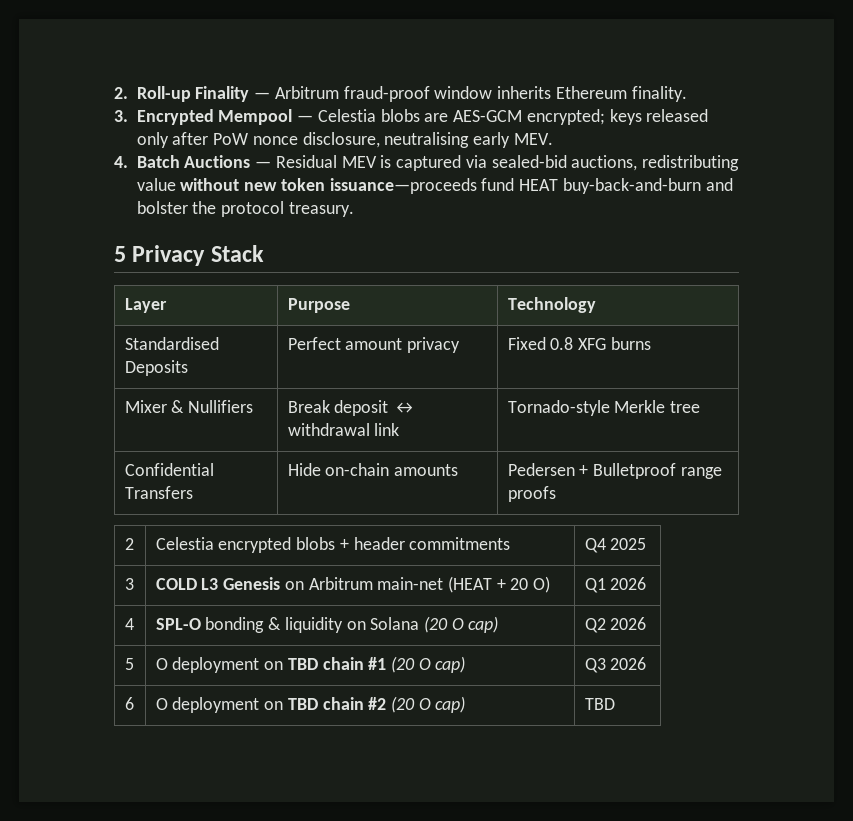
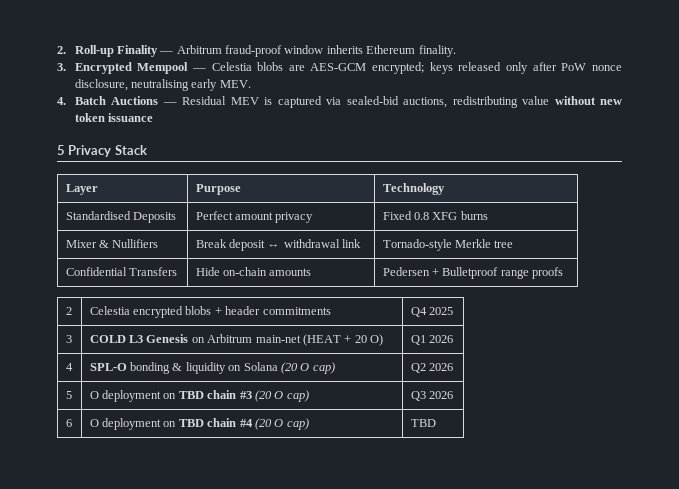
[329,178,733,194] [136,201,354,217] issuance—proceeds fund HEAT buy-back-and-burn and bolster the protocol treasury. -> [107,113,153,122] issuance
[368,657,387,670] #1 -> [239,391,252,399] #3
[368,697,387,710] #2 -> [239,419,253,427] #4

